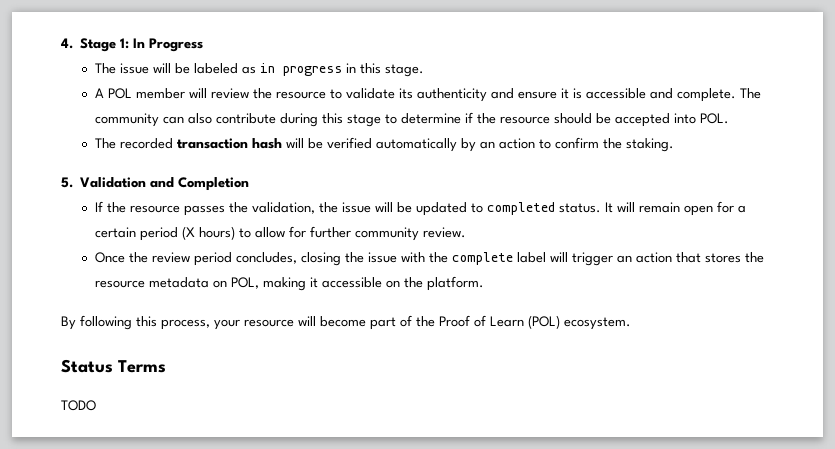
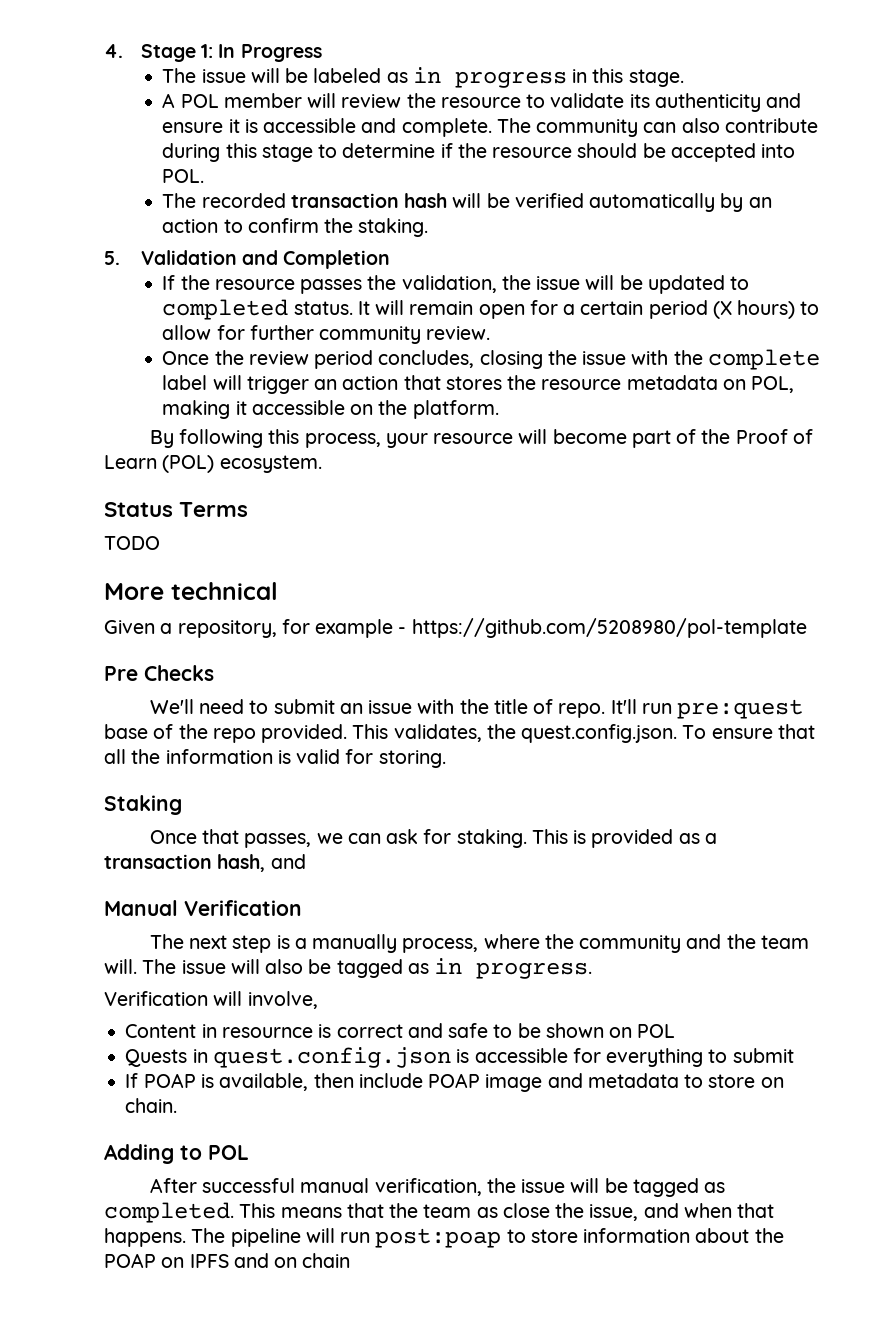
(96, 405) none -> [104,582,278,600] [104,618,807,638] [104,665,214,681] [149,699,804,719] [104,724,815,743] [104,749,446,768] [104,795,182,815] [149,829,717,848] [104,854,306,872] [104,900,302,916] [149,934,809,953] [104,958,593,979] [104,991,318,1009] [125,1023,676,1038] [125,1047,794,1068] [125,1073,784,1092] [125,1098,178,1113] [104,1144,249,1164] [149,1178,726,1197] [104,1202,775,1223] [104,1228,784,1248] [104,1253,351,1268] // More technical // Given a repository, for example - https://github.com/5208980/pol-template // Pre Checks // We'll need to submit an issue with the title of repo. It'll run pre:quest base of the repo provided. This validates, the quest.config.json. To ensure that all the information is valid for storing. // Staking // Once that passes, we can ask for staking. This is provided as a transaction hash, and // Manual Verification // The next step is a manually process, where the community and the team will. The issue will also be tagged as in progress. // Verification will involve, // Content in resournce is correct and safe to be shown on POL // Quests in quest.config.json is accessible for everything to submit // If POAP is available, then include POAP image and metadata to store on chain. // Adding to POL // After successful manual verification, the issue will be tagged as completed. This means that the team as close the issue, and when that happens. The pipeline will run post:poap to store information about the POAP on IPFS and on chain

